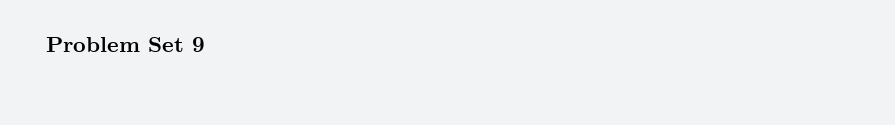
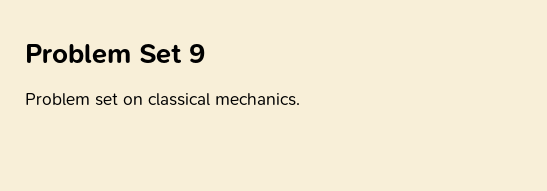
(205, 44) none -> [25,93,300,106] // Problem set on classical mechanics.

